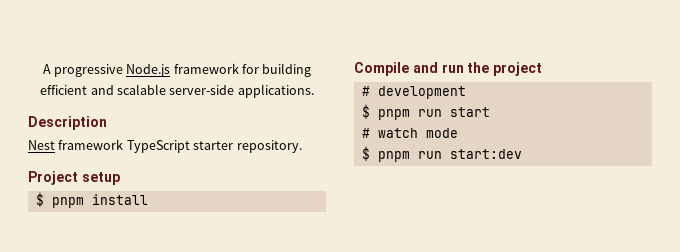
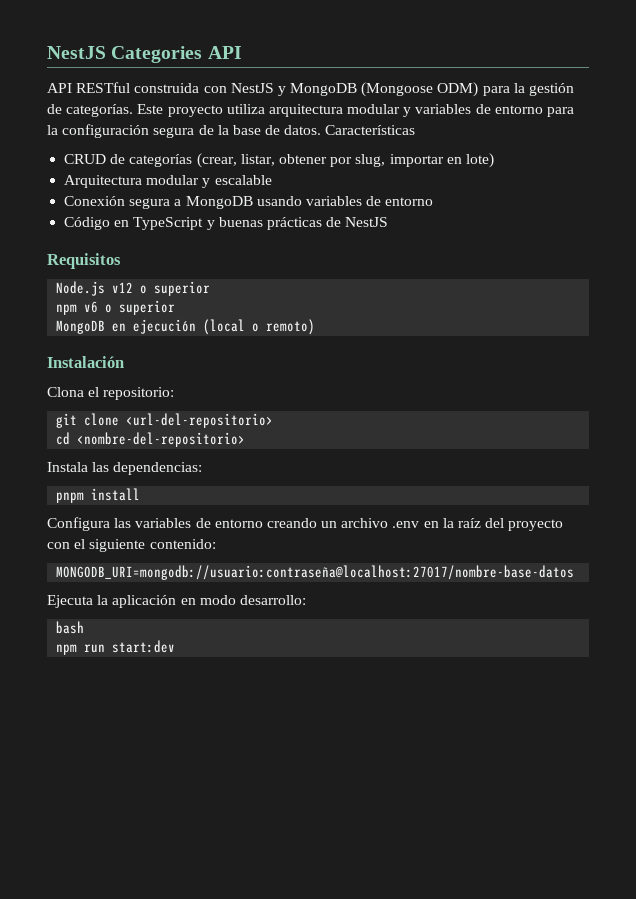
[42,63,312,77] [40,84,314,98] [28,116,107,130] [28,139,302,153] [28,171,120,185] [35,192,148,208] [354,62,543,76] [361,86,466,99] [361,104,490,120] [361,128,458,138] [361,146,410,162] A progressive Node.js framework for building efficient and scalable server-side applications. // Description // Nest framework TypeScript starter repository. // Project setup // $ pnpm install // Compile and run the project // # development // $ pnpm run start // # watch mode // $ pnpm -> [47,46,242,63] [47,82,575,97] [47,104,575,117] [47,124,416,138] [64,153,494,168] [64,175,272,188] [64,196,434,209] [64,217,389,230] [47,253,121,269] [56,281,211,296] [56,300,176,315] [56,319,316,335] [47,356,124,368] [47,387,175,400] [56,413,274,428] [56,432,246,447] [47,462,203,475] [56,488,141,503] [47,517,564,531] [47,539,216,552] [56,565,575,580] [47,595,306,608] [56,621,85,634] [56,644,78,655] NestJS Categories API // API RESTful construida con NestJS y MongoDB (Mongoose ODM) para la gestión de categorías. Este proyecto utiliza arquitectura modular y variables de entorno para la configuración segura de la base de datos. Características // CRUD de categorías (crear, listar, obtener por slug, importar en lote) // Arquitectura modular y escalable // Conexión segura a MongoDB usando variables de entorno // Código en TypeScript y buenas prácticas de NestJS // Requisitos // Node.js v12 o superior // npm v6 o superior // MongoDB en ejecución (local o remoto) // Instalación // Clona el repositorio: // git clone <url-del-repositorio> // cd <nombre-del-repositorio> // Instala las dependencias: // pnpm install // Configura las variables de entorno creando un archivo .env en la raíz del proyecto con el siguiente contenido: // MONGODB_URI=mongodb://usuario:contraseña@localhost:27017/nombre-base-datos // Ejecuta la aplicación en modo desarrollo: // bash // npm

